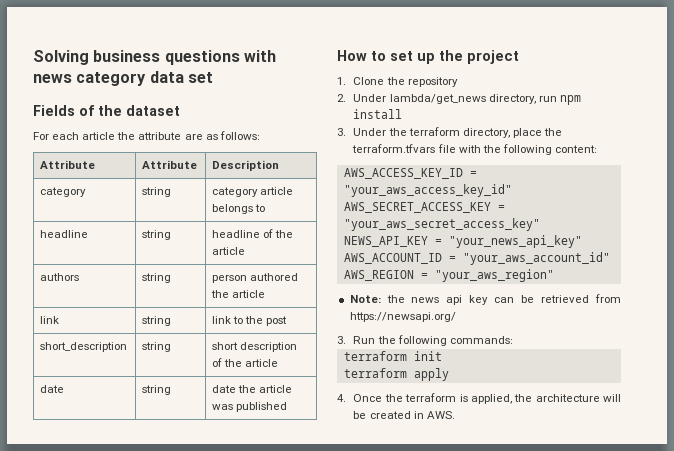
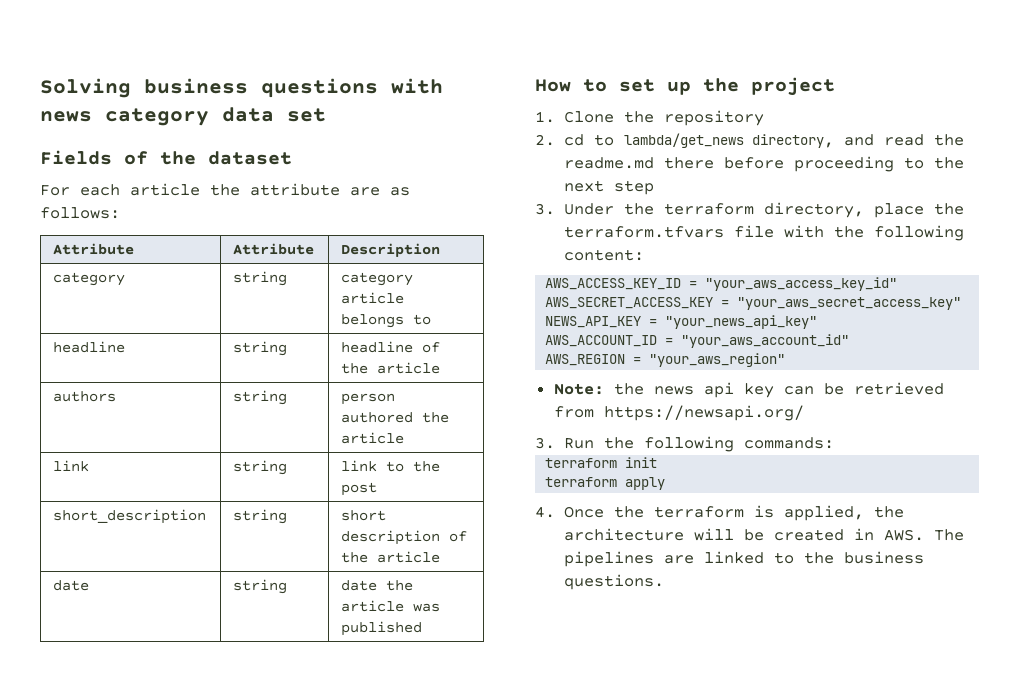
[353,94,581,105] [353,109,403,119] Under lambda/get_news directory, run npm install -> [564,133,965,148] [564,156,965,172] [564,180,655,195] cd to lambda/get_news directory, and read the readme.md there before proceeding to the next step
(455, 415) none -> [934,529,965,541] [564,551,925,567] [564,574,665,590] The pipelines are linked to the business questions.

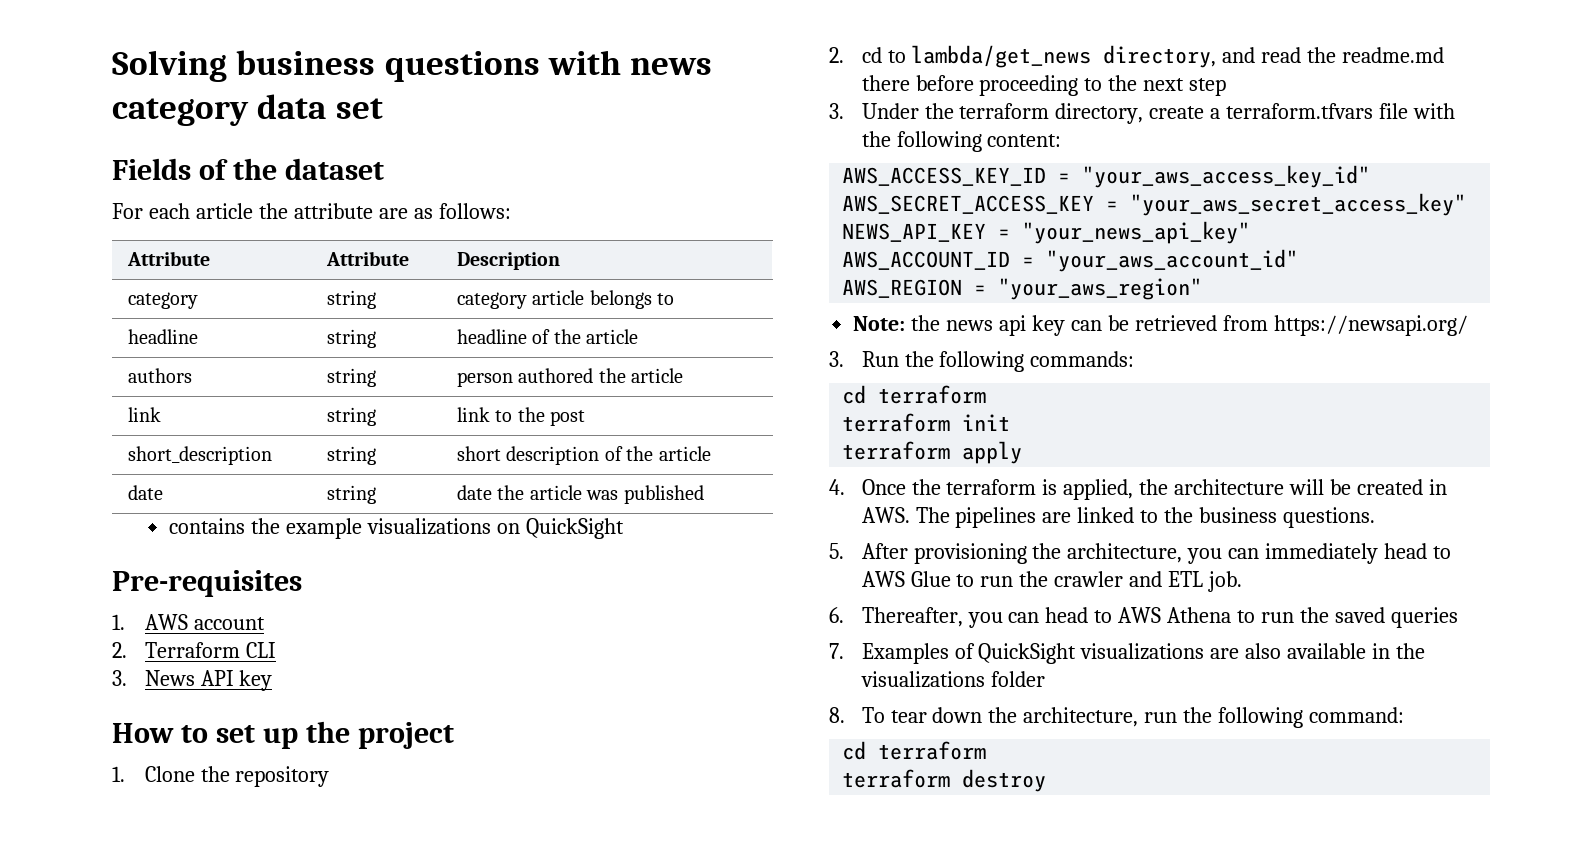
(423, 628) none -> [168,518,624,539] [112,570,302,597] [112,614,265,630] [112,642,276,658] [112,670,273,691] // contains the example visualizations on QuickSight // Pre-requisites // 1. AWS account // 2. Terraform CLI // 3. News API key
[874,203,965,218] place the -> [1149,106,1221,119] create a
(835, 443) none -> [842,385,987,404] // cd terraform
(665, 582) none -> [829,543,1452,564] [861,571,1243,592] [829,607,1458,628] [829,643,1426,664] [860,671,1045,688] [829,707,1405,728] [842,741,987,760] [842,769,1047,792] // 5. After provisioning the architecture, you can immediately head to AWS Glue to run the crawler and ETL job. // 6. Thereafter, you can head to AWS Athena to run the saved queries // 7. Examples of QuickSight visualizations are also available in the visualizations folder // 8. To tear down the architecture, run the following command: // cd terraform // terraform destroy

